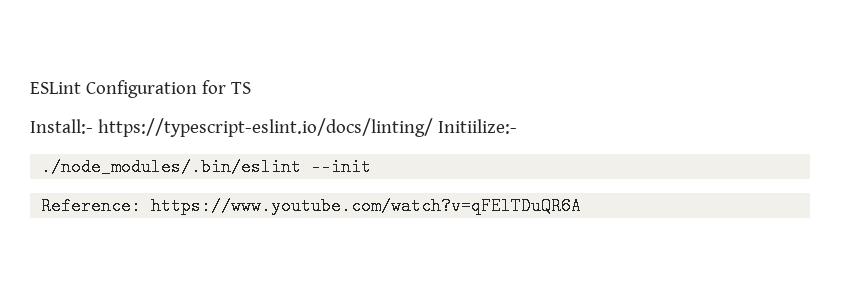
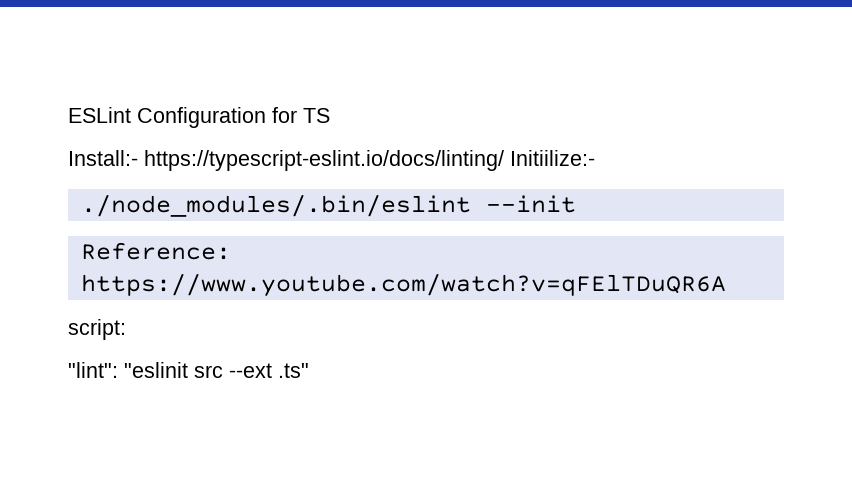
(582, 206) none -> [68,319,126,340] [68,362,309,378] // script: // "lint": "eslinit src --ext .ts"

